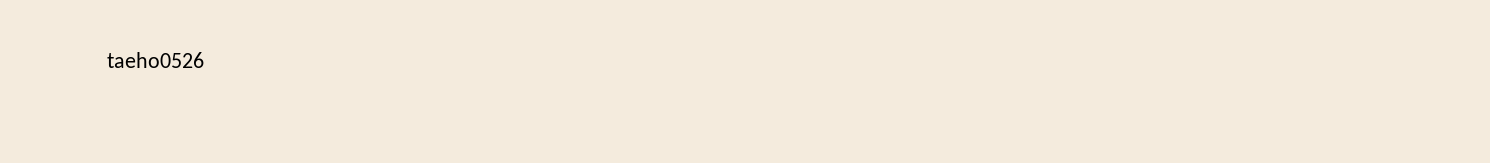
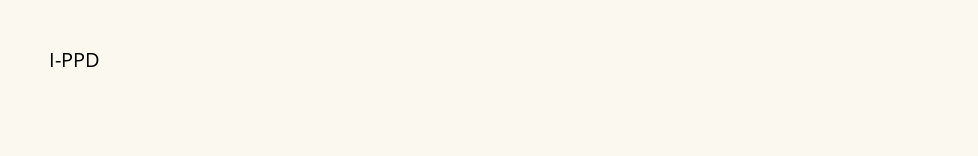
[107,52,204,68] taeho0526 -> [49,53,100,67] I-PPD

